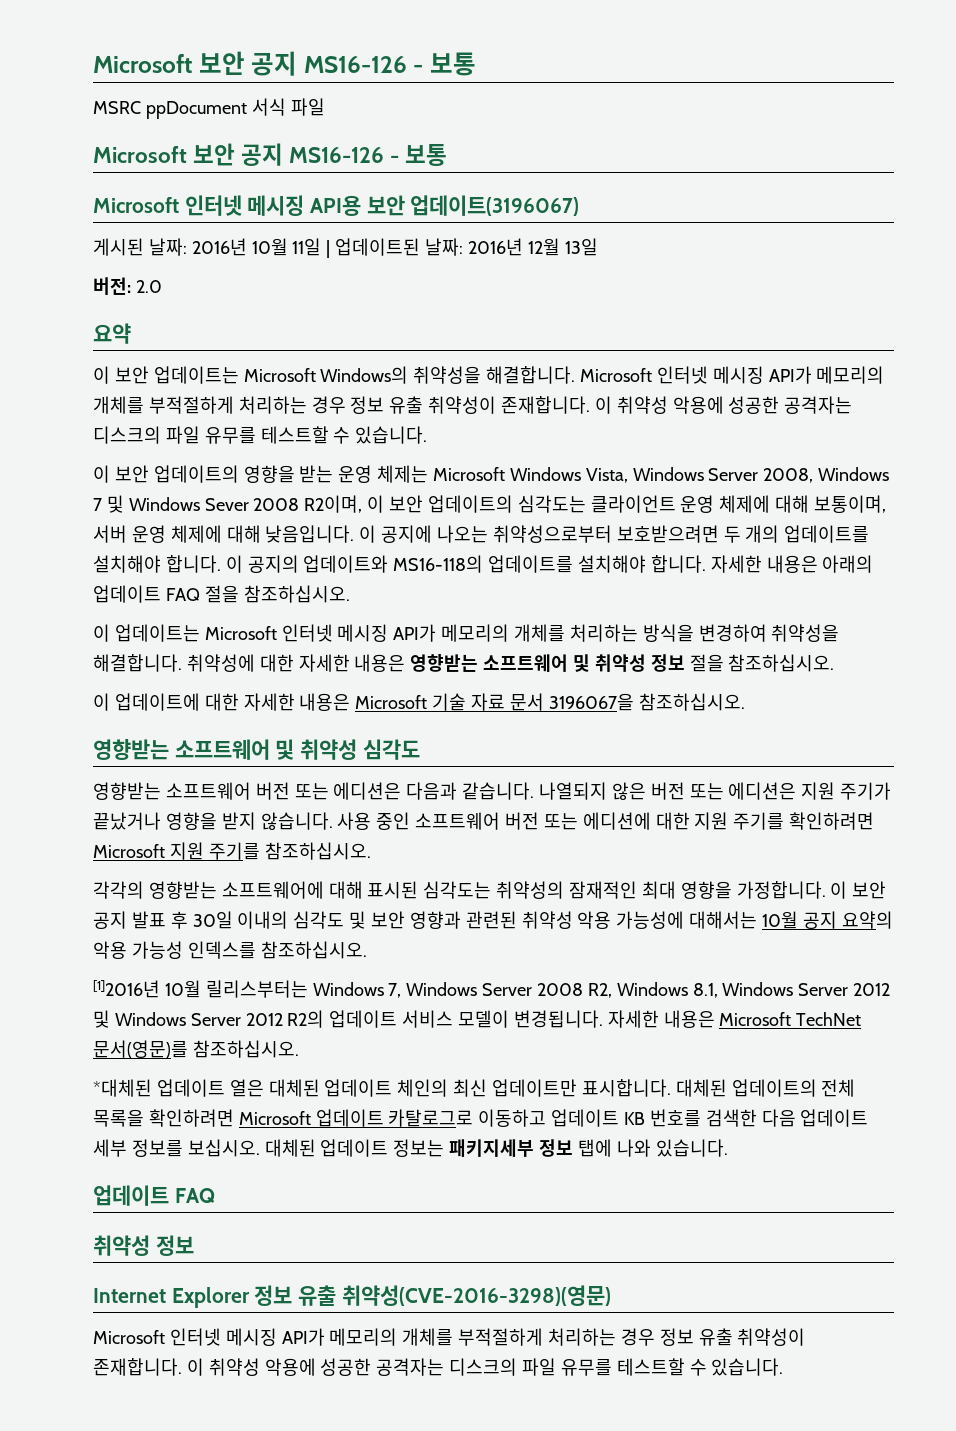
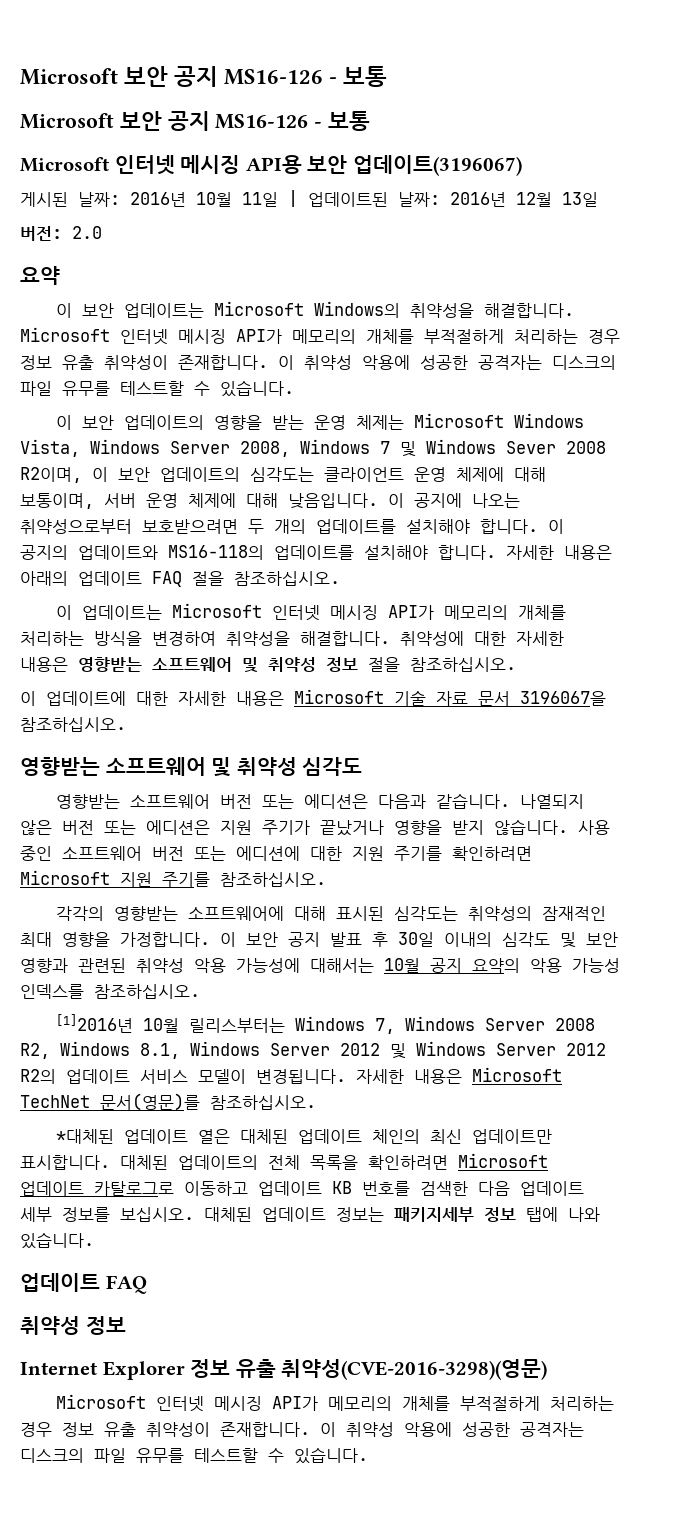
[93,51,477,76] [93,98,325,119] Microsoft 보안 공지 MS16-126 - 보통 // MSRC ppDocument 서식 파일 -> [20,66,388,87] Microsoft 보안 공지 MS16-126 - 보통

